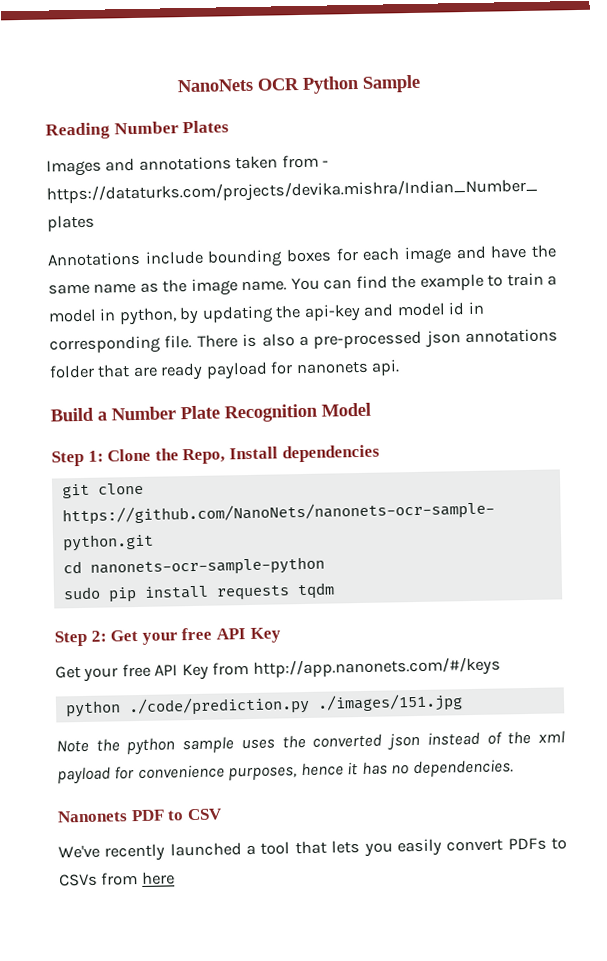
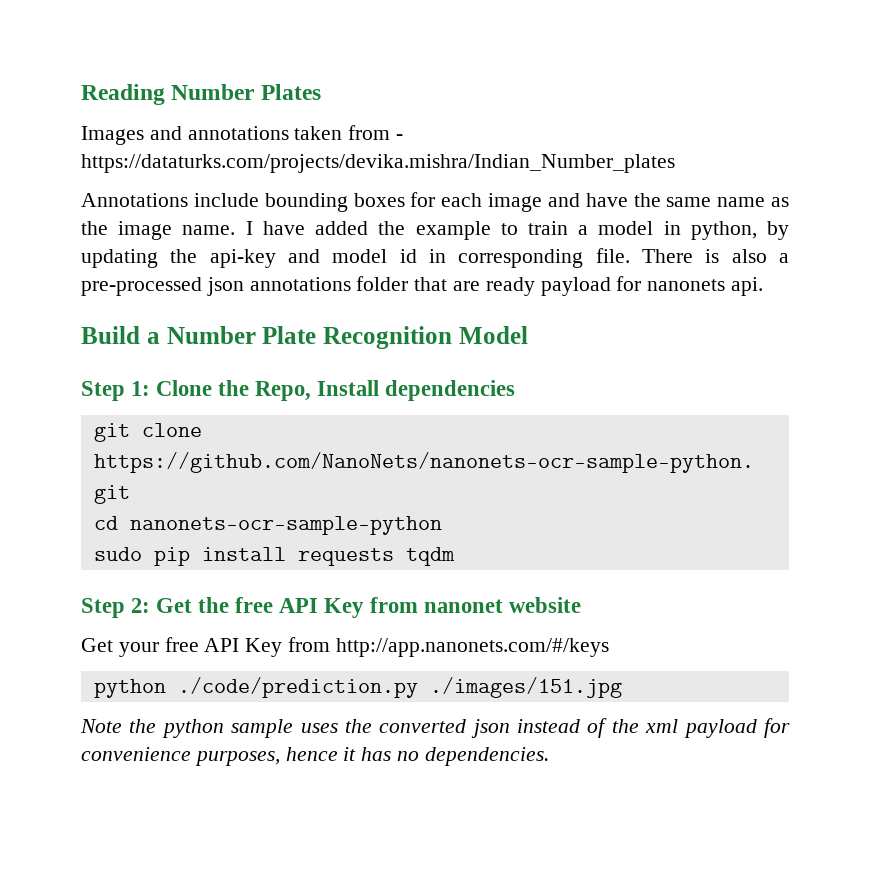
[177,74,421,94] NanoNets OCR Python Sample // -> (81, 94) none
[290,275,388,291] You can find -> [245,221,369,235] I have added
[141,627,281,645] your free API Key -> [198,597,581,618] the free API Key from nanonet website
[57,808,223,823] [58,837,568,862] [59,871,175,887] // Nanonets PDF to CSV // We've recently launched a tool that lets you easily convert PDFs to CSVs from here -> (549, 756) none

